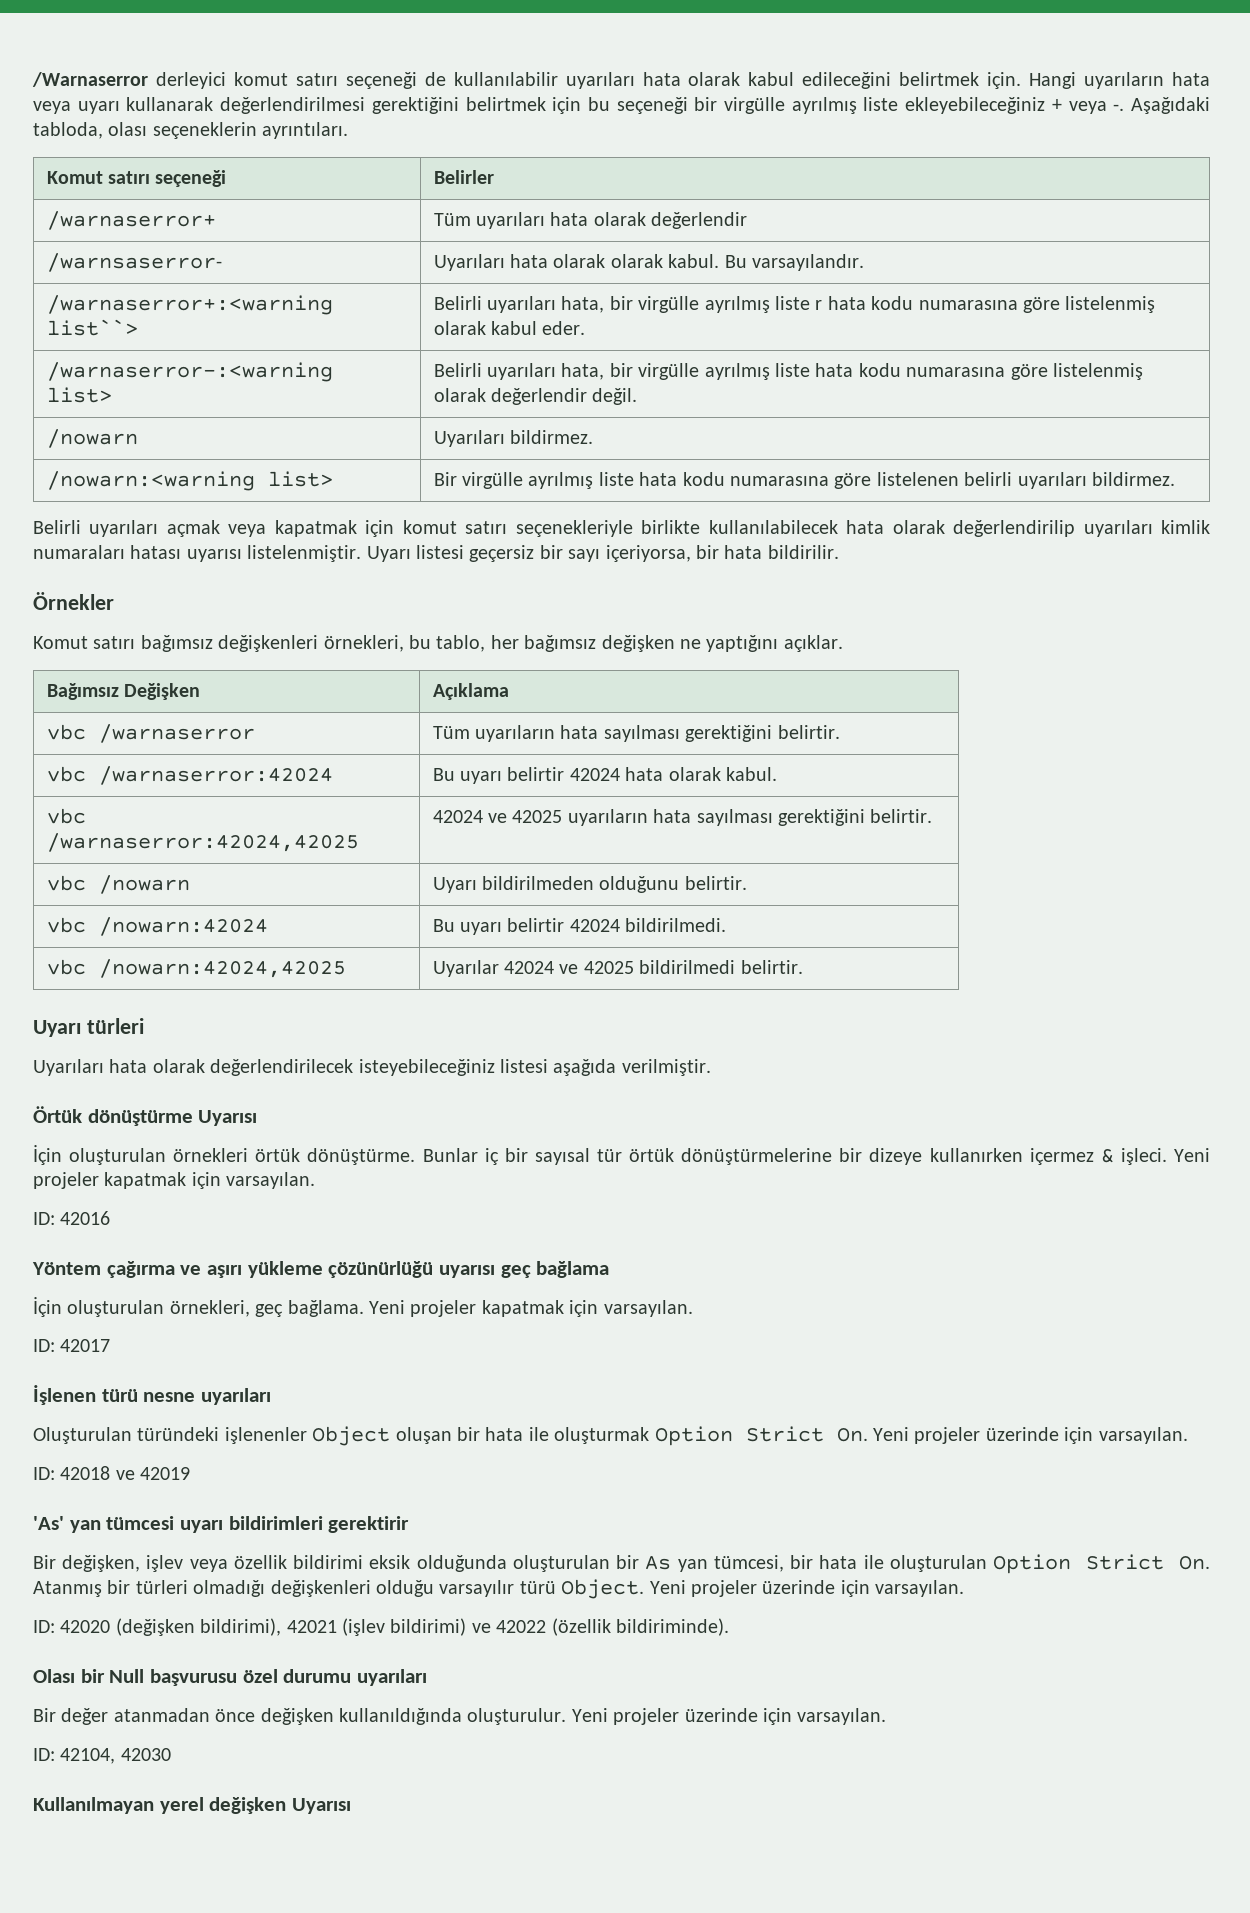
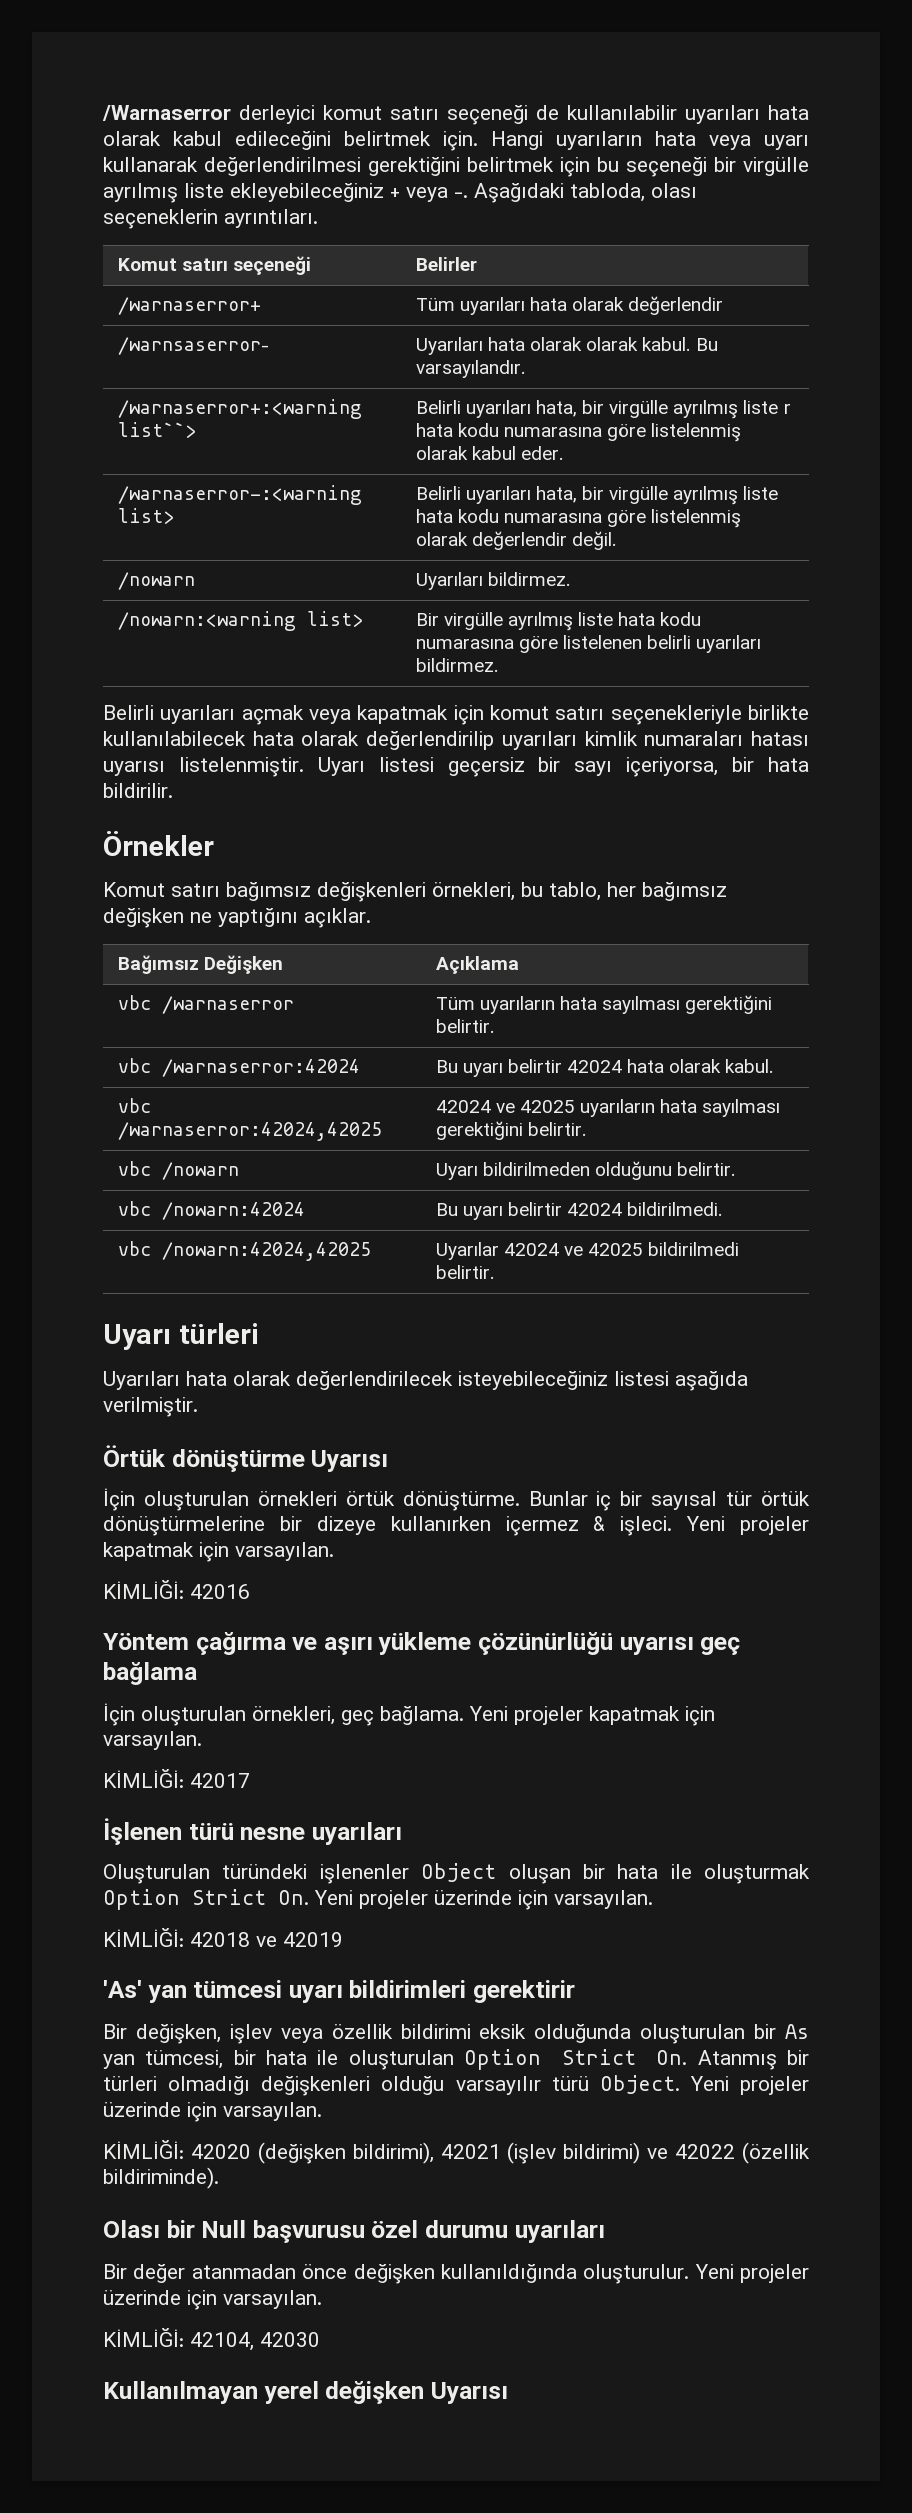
[33,1212,55,1225] ID: -> [103,1579,184,1599] KİMLİĞİ:
[33,1339,55,1352] ID: -> [103,1768,184,1788] KİMLİĞİ:
[33,1467,55,1480] ID: -> [103,1927,184,1947] KİMLİĞİ:
[33,1620,55,1633] ID: -> [103,2139,184,2159] KİMLİĞİ:
[33,1748,55,1761] ID: -> [103,2327,184,2347] KİMLİĞİ:

